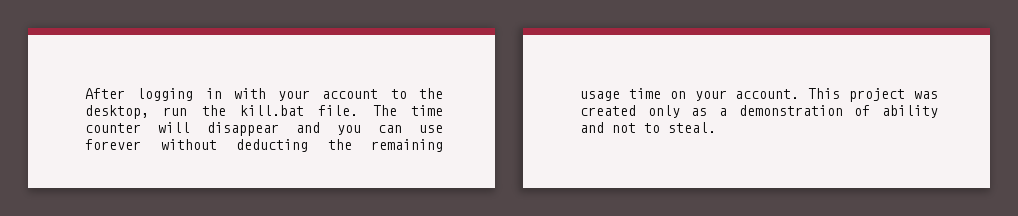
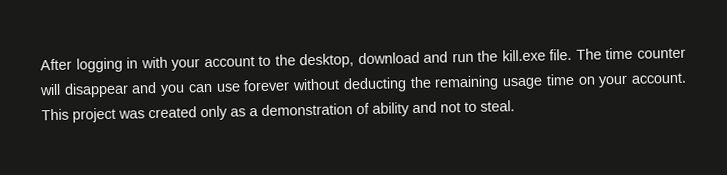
(149, 112) none -> [357,51,449,65] download and
[240,105,304,116] kill.bat -> [501,49,546,62] kill.exe

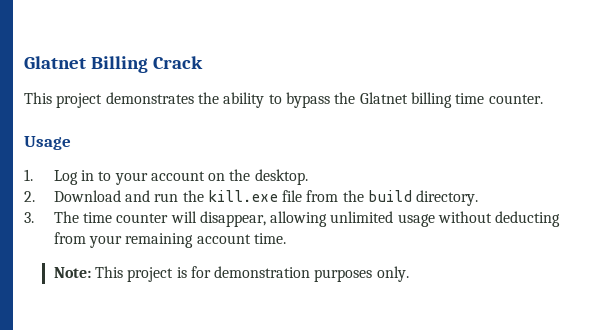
[40,47,686,73] [39,72,686,98] [41,100,515,123] After logging in with your account to the desktop, download and run the kill.exe file. The time counter will disappear and you can use forever without deducting the remaining usage time on your account. This project was created only as a demonstration of ability and not to steal. -> [24,56,203,73] [24,92,543,108] [24,136,71,150] [24,169,308,185] [24,190,479,206] [24,211,561,227] [53,232,286,248] [53,266,409,282] Glatnet Billing Crack // This project demonstrates the ability to bypass the Glatnet billing time counter. // Usage // 1. Log in to your account on the desktop. // 2. Download and run the kill.exe file from the build directory. // 3. The time counter will disappear, allowing unlimited usage without deducting from your remaining account time. // Note: This project is for demonstration purposes only.

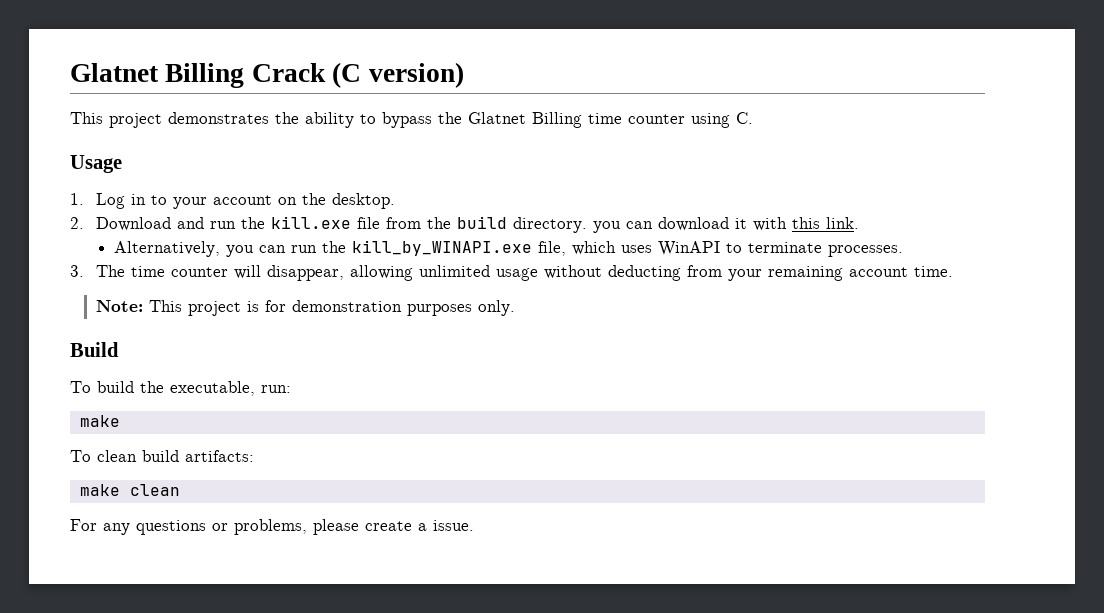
(203, 62) none -> [332,62,464,88] (C version)
[410,92,543,108] billing time counter. -> [532,112,753,128] Billing time counter using C.
(479, 198) none -> [592,217,859,233] [113,240,903,257] you can download it with this link. // Alternatively, you can run the kill_by_WINAPI.exe file, which uses WinAPI to terminate processes.
(409, 274) none -> [70,342,119,357] [70,381,291,396] [79,415,120,427] [70,450,254,462] [79,484,180,496] [70,519,474,535] // Build // To build the executable, run: // make // To clean build artifacts: // make clean // For any questions or problems, please create a issue.

